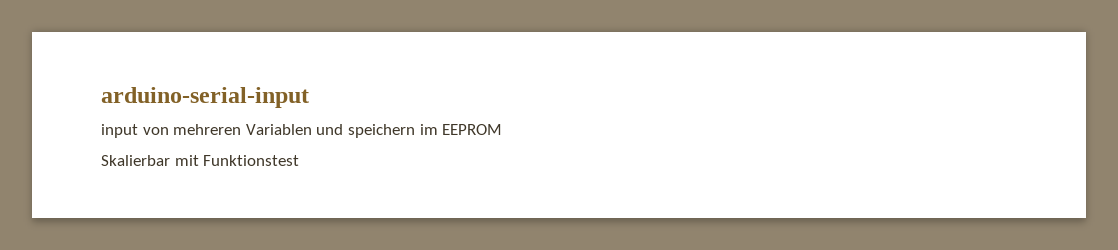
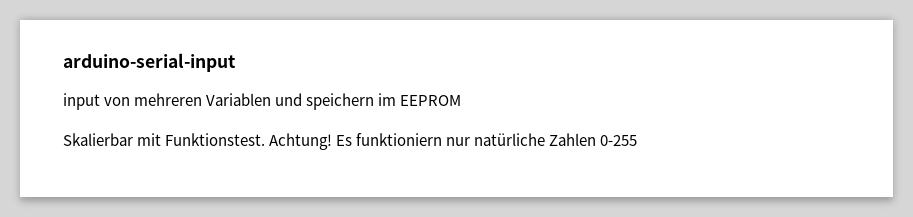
[203,155,300,166] Funktionstest -> [165,133,638,150] Funktionstest. Achtung! Es funktioniern nur natürliche Zahlen 0-255

